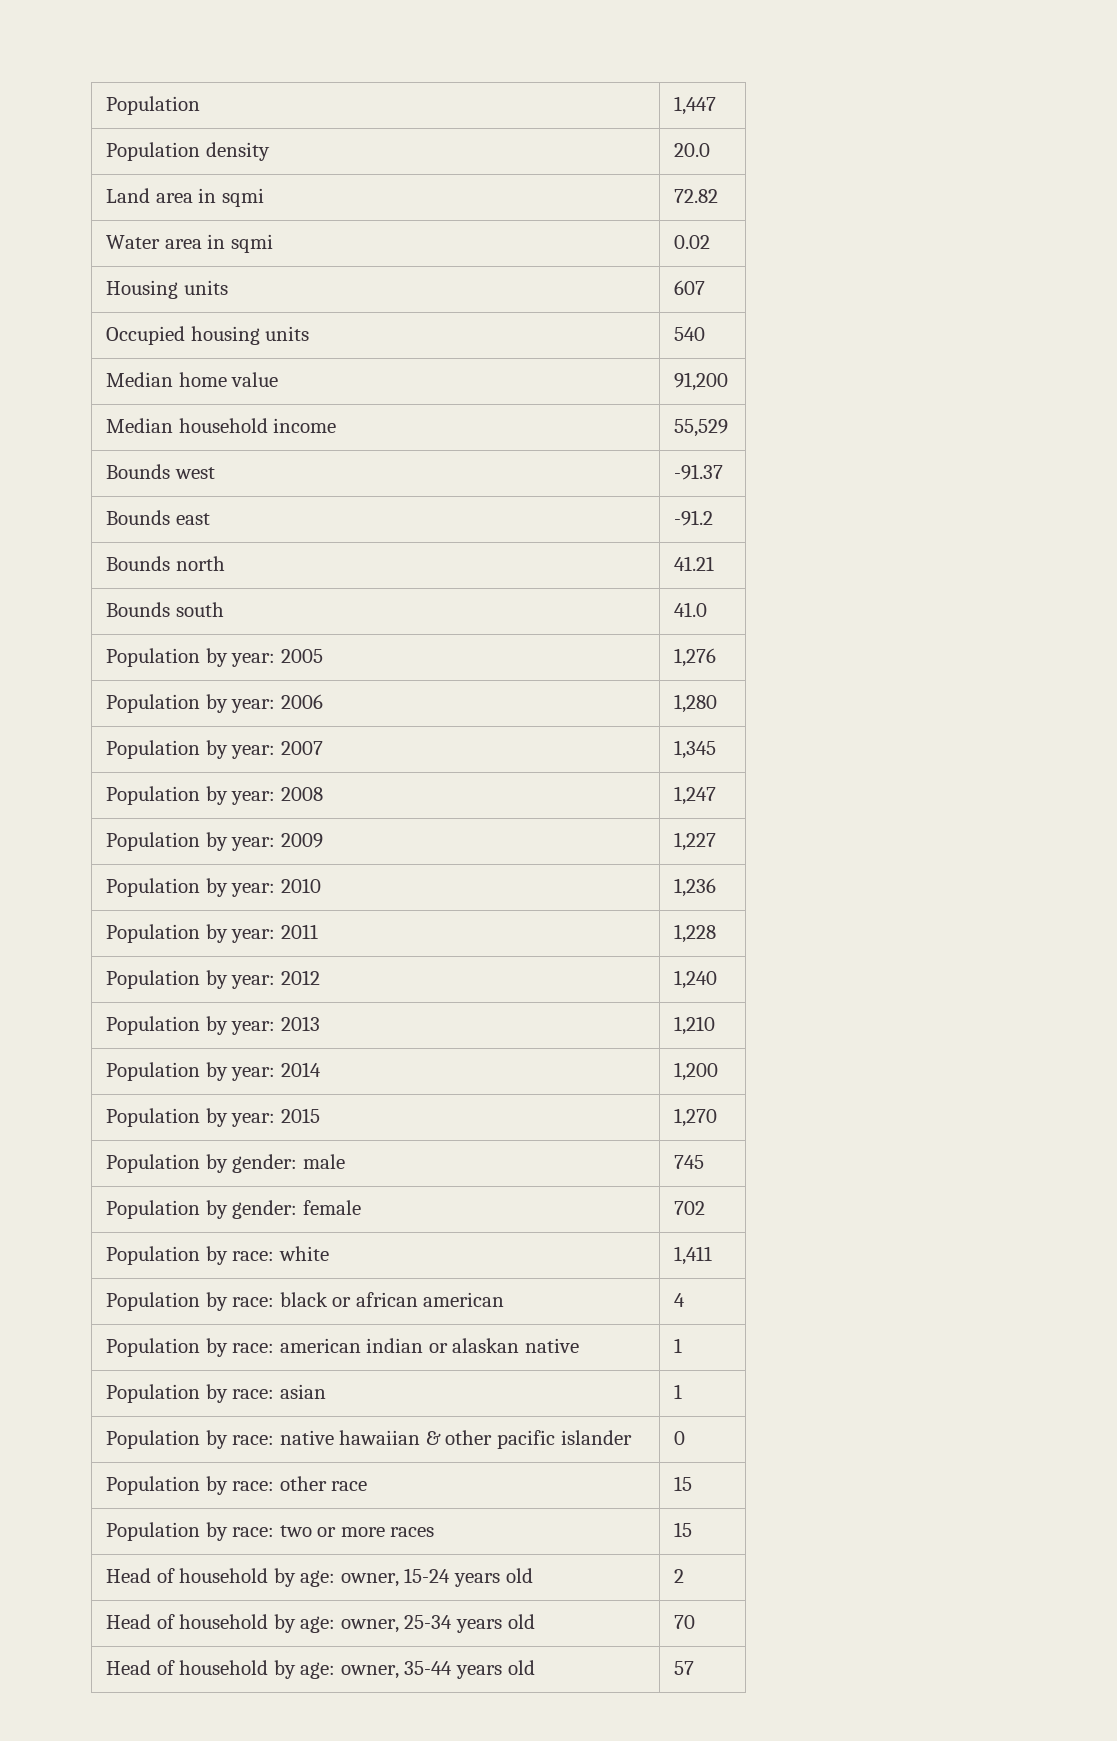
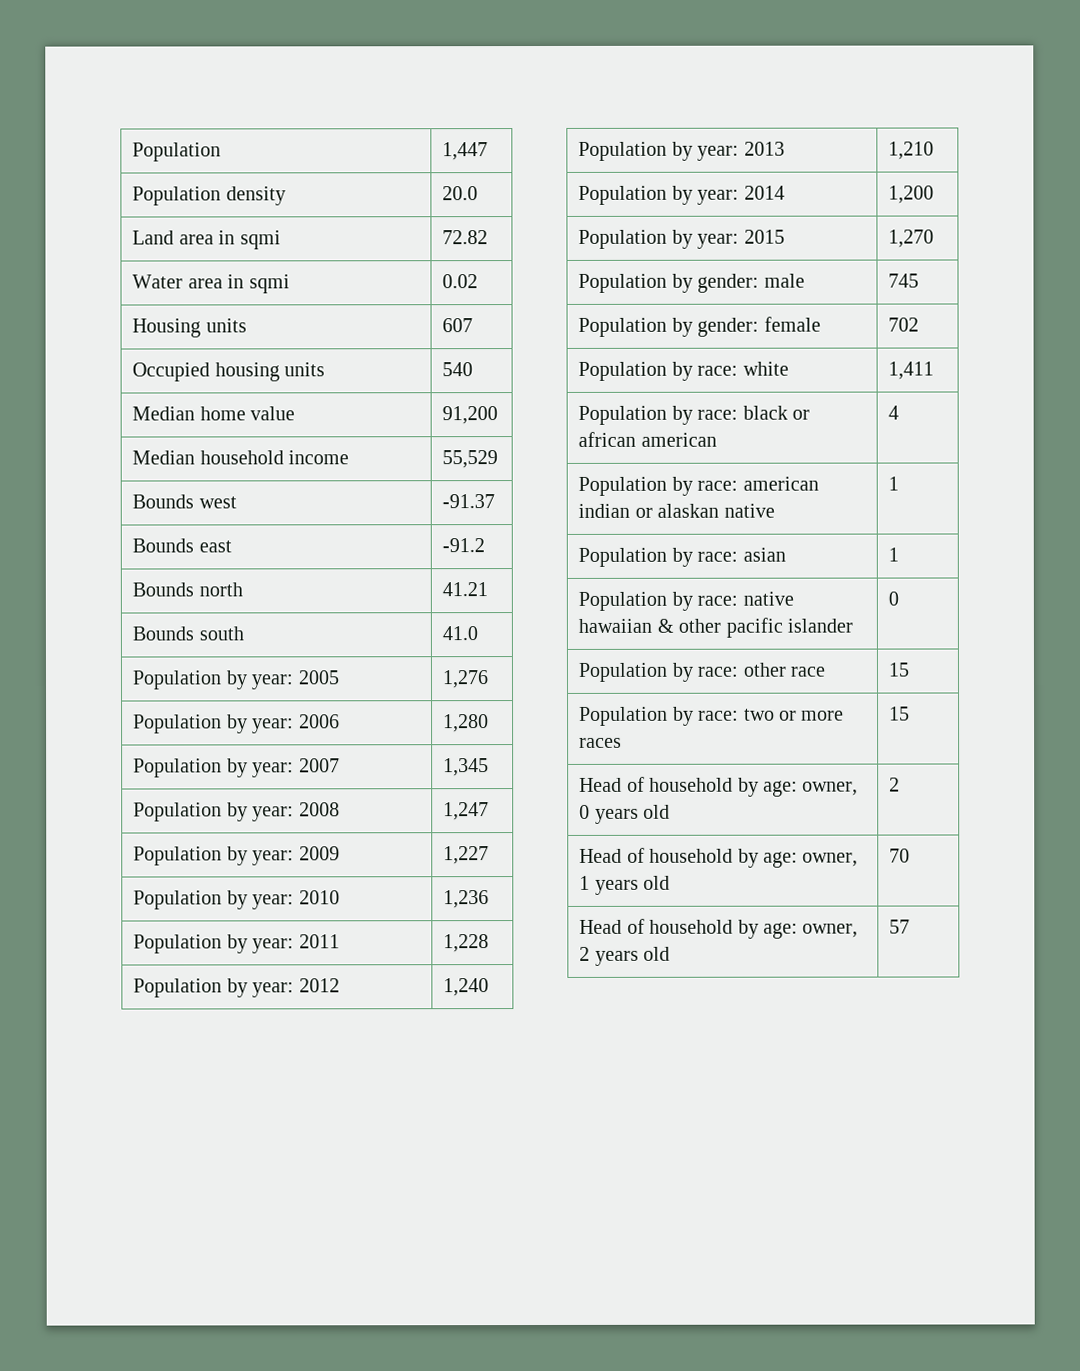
[404,1568,451,1583] 15-24 -> [579,804,591,819] 0
[404,1615,453,1629] 25-34 -> [579,875,591,890] 1
[404,1661,453,1675] 35-44 -> [579,946,591,961] 2

